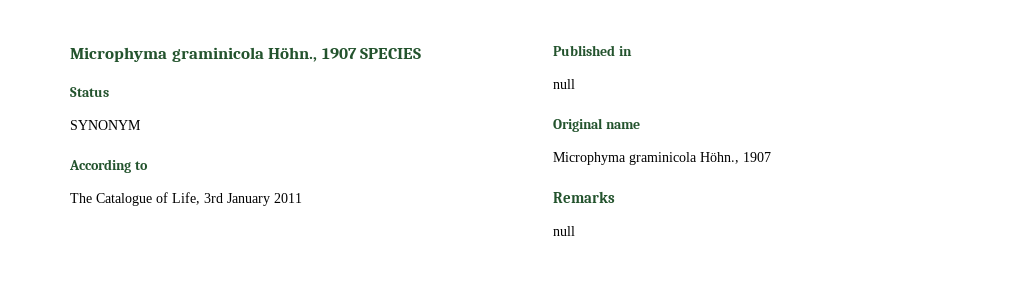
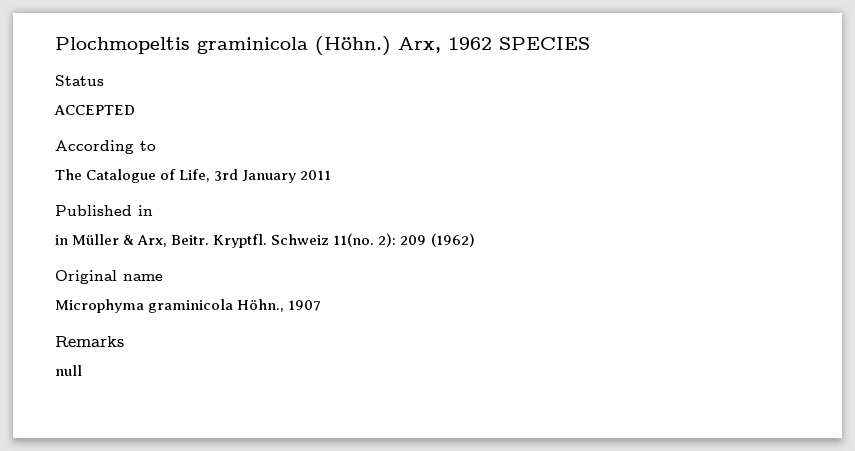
[70,47,357,62] Microphyma graminicola Höhn., 1907 -> [55,36,492,56] Plochmopeltis graminicola (Höhn.) Arx, 1962
[70,120,141,130] SYNONYM -> [54,105,135,115] ACCEPTED
[553,79,575,89] null -> [55,233,475,248] in Müller & Arx, Beitr. Kryptfl. Schweiz 11(no. 2): 209 (1962)

